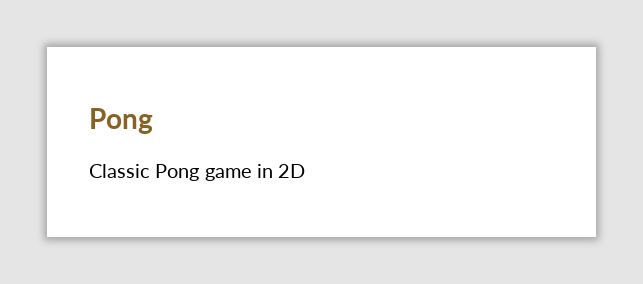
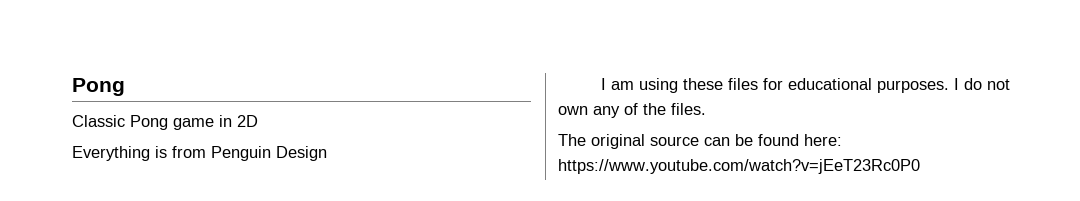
(306, 171) none -> [72,146,327,161] [600,78,1010,93] [558,103,706,118] [558,134,842,149] [558,159,920,174] // Everything is from Penguin Design // I am using these files for educational purposes. I do not own any of the files. // The original source can be found here: https://www.youtube.com/watch?v=jEeT23Rc0P0

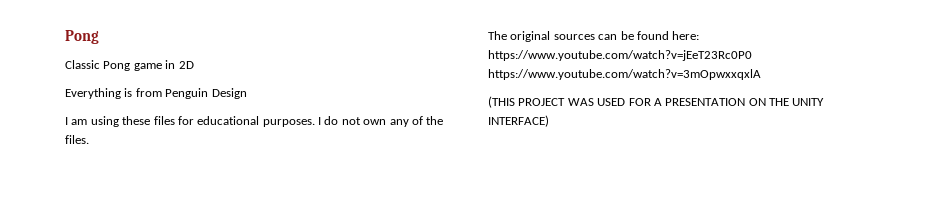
[650,136,699,146] source -> [553,34,595,40] sources
(920, 166) none -> [488,69,761,80] [488,96,825,108] [488,115,549,127] https://www.youtube.com/watch?v=3mOpwxxqxlA // (THIS PROJECT WAS USED FOR A PRESENTATION ON THE UNITY INTERFACE)

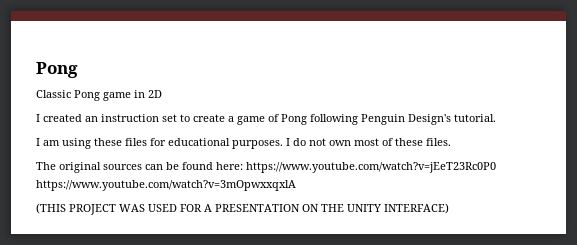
[65,88,247,99] Everything is from Penguin Design -> [36,114,496,125] I created an instruction set to create a game of Pong following Penguin Design's tutorial.
[389,116,444,127] any of the -> [354,138,423,146] most of these

